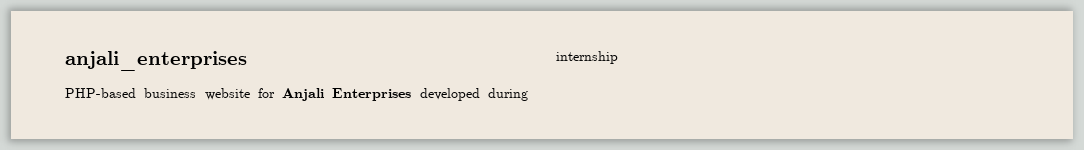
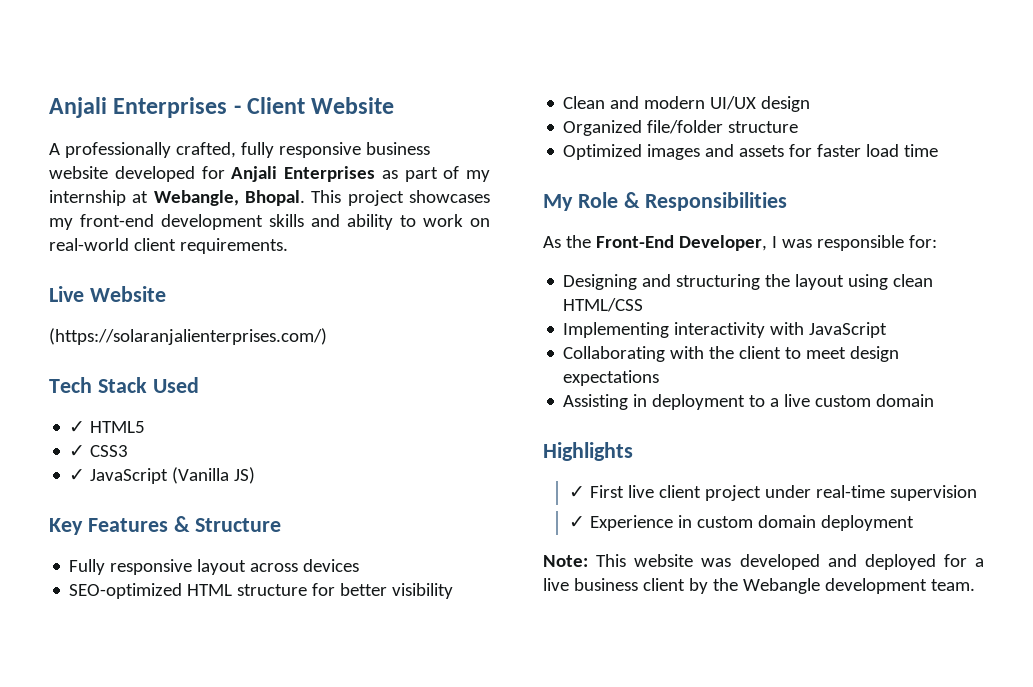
[65,51,247,71] [65,88,136,98] anjali_enterprises // PHP-based -> [49,97,395,118] [49,142,361,158] Anjali Enterprises - Client Website // A professionally crafted, fully responsive
(250, 94) none -> [114,166,195,182] developed
[419,88,528,101] [556,51,618,64] developed during internship -> [381,166,490,182] [49,190,490,206] [49,214,490,230] [49,238,288,254] [49,286,166,302] [49,328,327,345] [49,377,199,393] [69,421,146,433] [69,445,129,457] [69,467,256,484] [49,516,282,535] [69,559,360,575] [69,583,454,599] [563,96,811,112] [563,120,799,136] [563,144,939,160] [543,192,788,211] [543,235,937,251] [563,274,934,290] [563,298,644,312] [563,322,888,338] [563,346,900,362] [563,370,660,386] [563,394,935,410] [543,442,633,461] [568,485,977,501] [568,515,914,531] [543,554,984,570] [543,578,975,594] as part of my internship at Webangle, Bhopal. This project showcases my front-end development skills and ability to work on real-world client requirements. // Live Website // (https://solaranjalienterprises.com/) // Tech Stack Used // ✓ HTML5 // ✓ CSS3 // ✓ JavaScript (Vanilla JS) // Key Features & Structure // Fully responsive layout across devices // SEO-optimized HTML structure for better visibility // Clean and modern UI/UX design // Organized file/folder structure // Optimized images and assets for faster load time // My Role & Responsibilities // As the Front-End Developer, I was responsible for: // Designing and structuring the layout using clean HTML/CSS // Implementing interactivity with JavaScript // Collaborating with the client to meet design expectations // Assisting in deployment to a live custom domain // Highlights // ✓ First live client project under real-time supervision // ✓ Experience in custom domain deployment // Note: This website was developed and deployed for a live business client by the Webangle development team.

